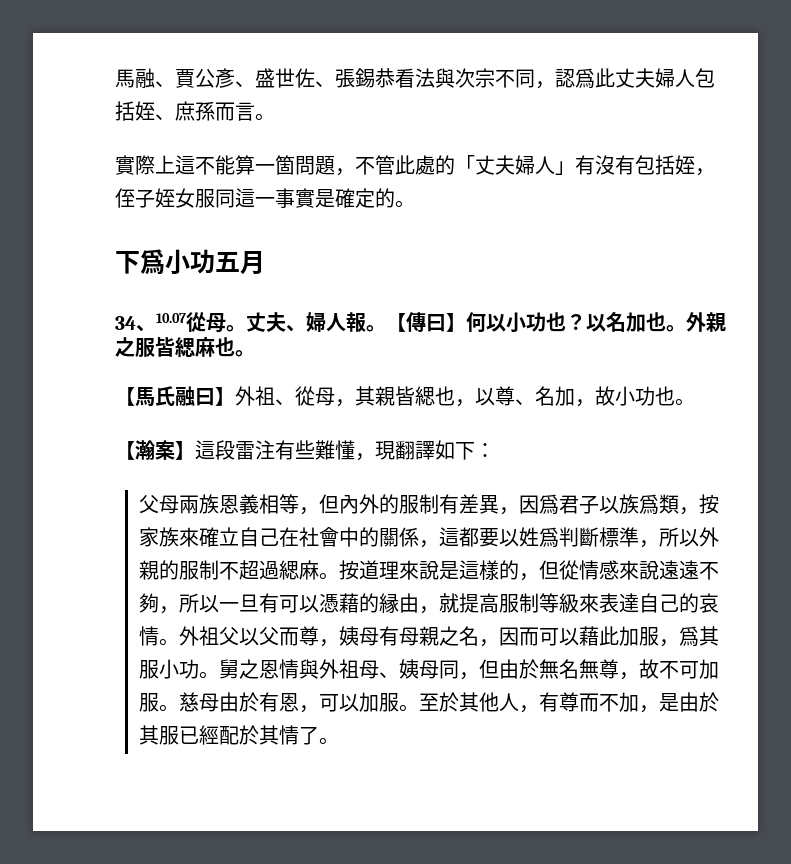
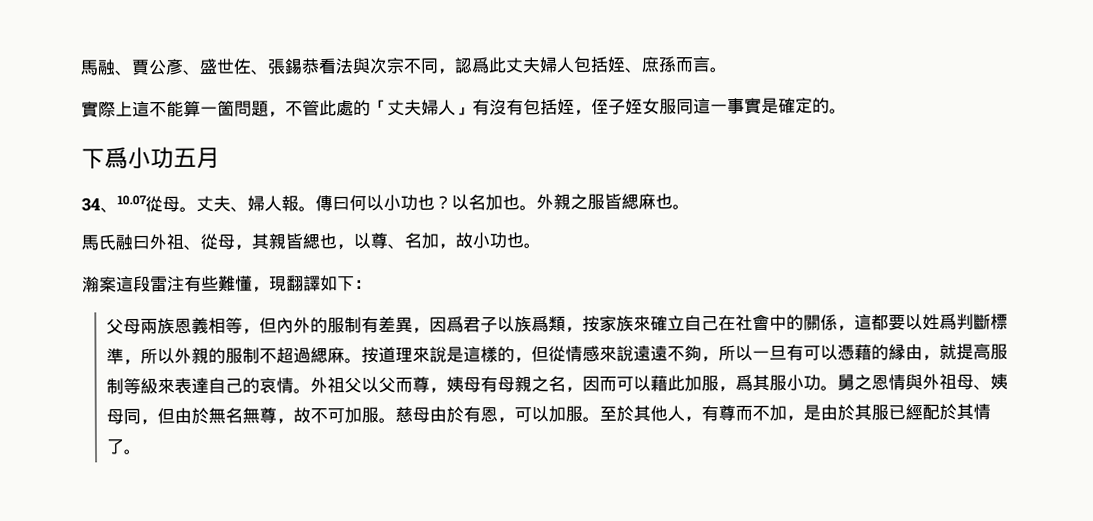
[386,312,466,332] 【傳曰】 -> [315,195,350,212] 傳曰
[115,387,135,406] 【 -> (690, 207) none
[215,387,235,406] 】 -> (150, 242) none
[115,440,195,460] 【瀚案】 -> [82,276,117,293] 瀚案

